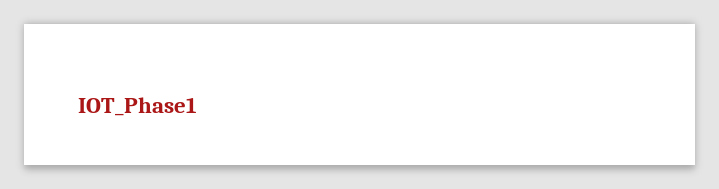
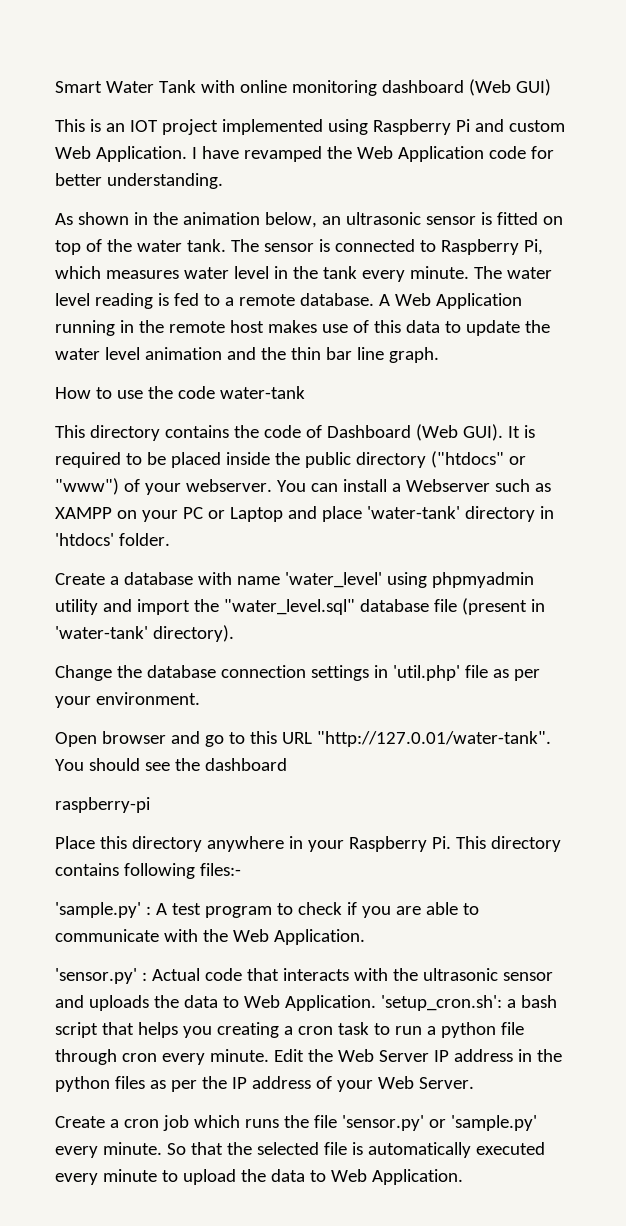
[78,97,197,116] IOT_Phase1 -> [55,79,551,96] [55,119,565,135] [55,146,554,162] [55,173,223,189] [55,212,563,228] [55,239,543,255] [55,266,552,282] [55,293,522,309] [55,320,550,336] [55,347,439,363] [55,386,305,399] [55,424,535,441] [55,451,526,468] [55,478,551,495] [55,506,554,522] [55,533,170,546] [55,572,534,588] [55,598,545,615] [55,625,234,642] [55,665,540,681] [55,692,200,708] [55,731,551,747] [55,758,287,771] [55,797,150,813] [55,836,561,852] [55,863,241,879] [55,902,479,918] [55,929,365,945] [55,968,553,984] [55,995,557,1011] [55,1022,524,1038] [55,1049,562,1065] [55,1076,474,1092] [55,1115,537,1131] [55,1142,545,1158] [55,1169,463,1185] Smart Water Tank with online monitoring dashboard (Web GUI) // This is an IOT project implemented using Raspberry Pi and custom Web Application. I have revamped the Web Application code for better understanding. // As shown in the animation below, an ultrasonic sensor is fitted on top of the water tank. The sensor is connected to Raspberry Pi, which measures water level in the tank every minute. The water level reading is fed to a remote database. A Web Application running in the remote host makes use of this data to update the water level animation and the thin bar line graph. // How to use the code water-tank // This directory contains the code of Dashboard (Web GUI). It is required to be placed inside the public directory ("htdocs" or "www") of your webserver. You can install a Webserver such as XAMPP on your PC or Laptop and place 'water-tank' directory in 'htdocs' folder. // Create a database with name 'water_level' using phpmyadmin utility and import the "water_level.sql" database file (present in 'water-tank' directory). // Change the database connection settings in 'util.php' file as per your environment. // Open browser and go to this URL "http://127.0.01/water-tank". You should see the dashboard // raspberry-pi // Place this directory anywhere in your Raspberry Pi. This directory contains following files:- // 'sample.py' : A test program to check if you are able to communicate with the Web Application. // 'sensor.py' : Actual code that interacts with the ultrasonic sensor and uploads the data to Web Application. 'setup_cron.sh': a bash script that helps you creating a cron task to run a python file through cron every minute. Edit the Web Server IP address in the python files as per the IP address of your Web Server. // Create a cron job which runs the file 'sensor.py' or 'sample.py' every minute. So that the selected file is automatically executed every minute to upload the data to Web Application.

